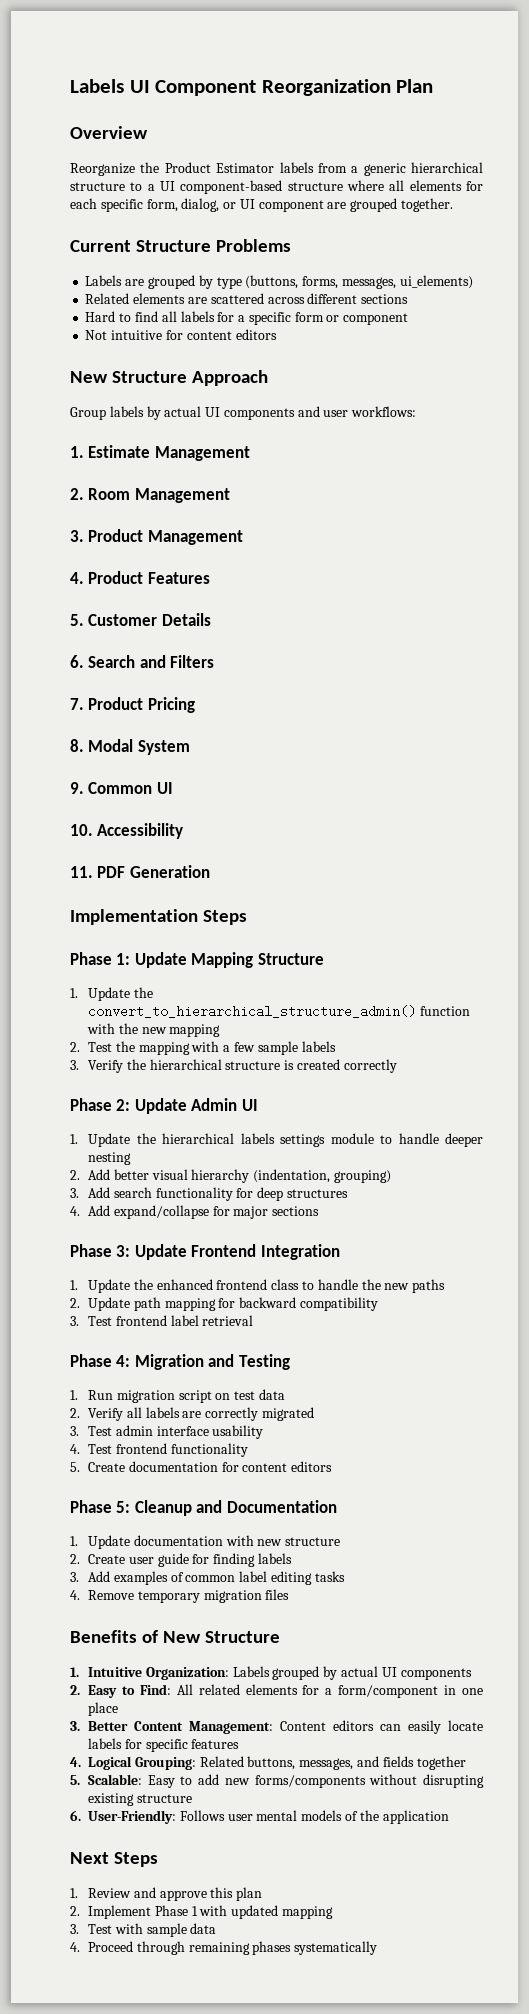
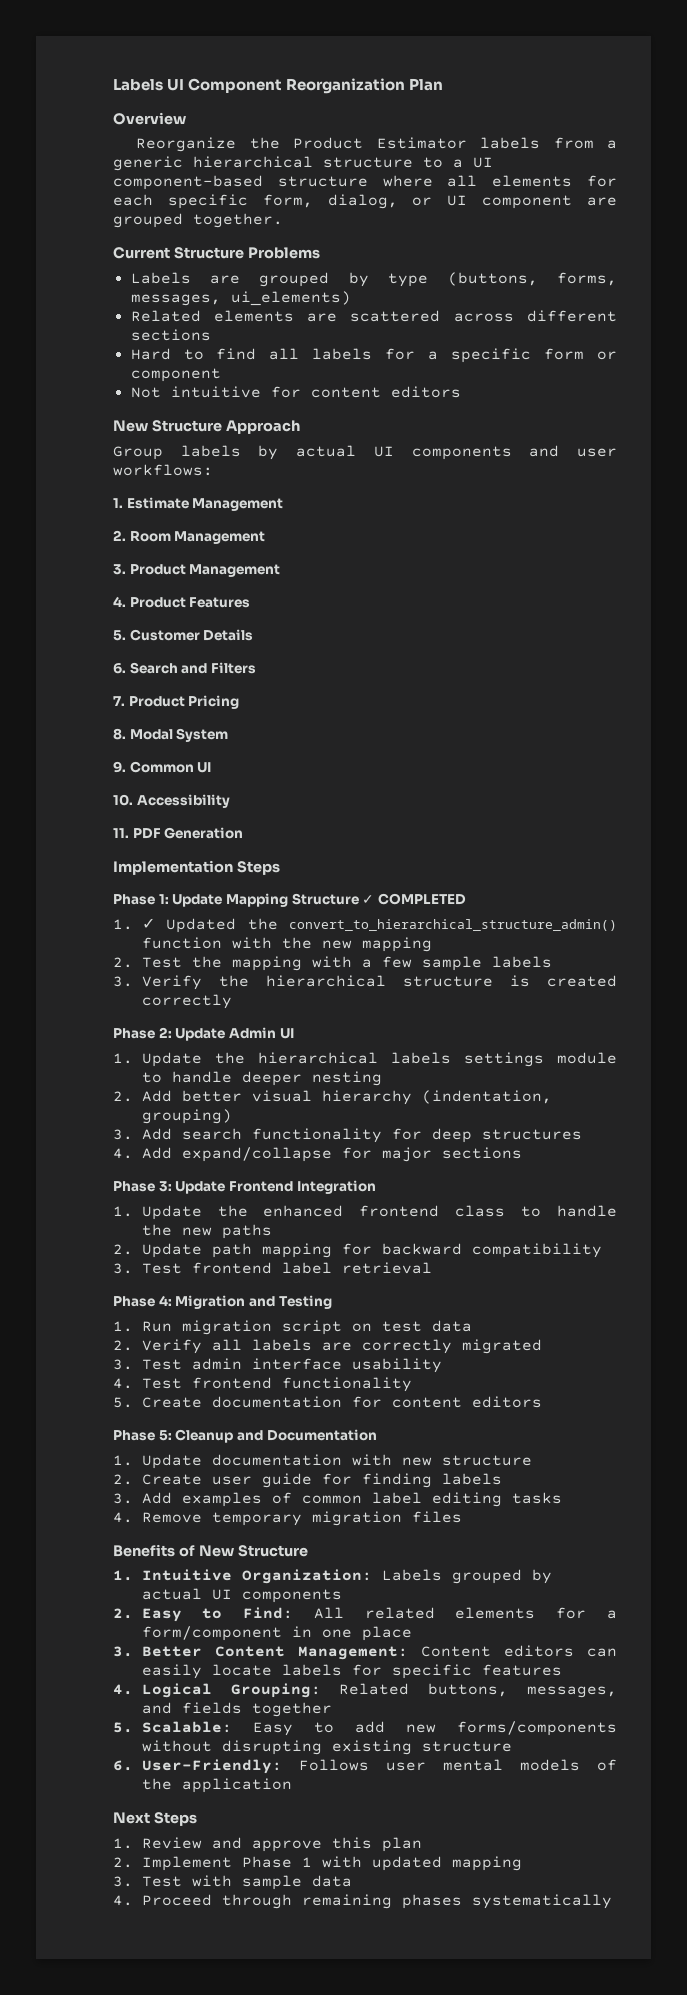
[70,987,131,1001] // 1. Update -> [362,893,466,905] [113,918,237,933] ✓ COMPLETED // 1. ✓ Updated

